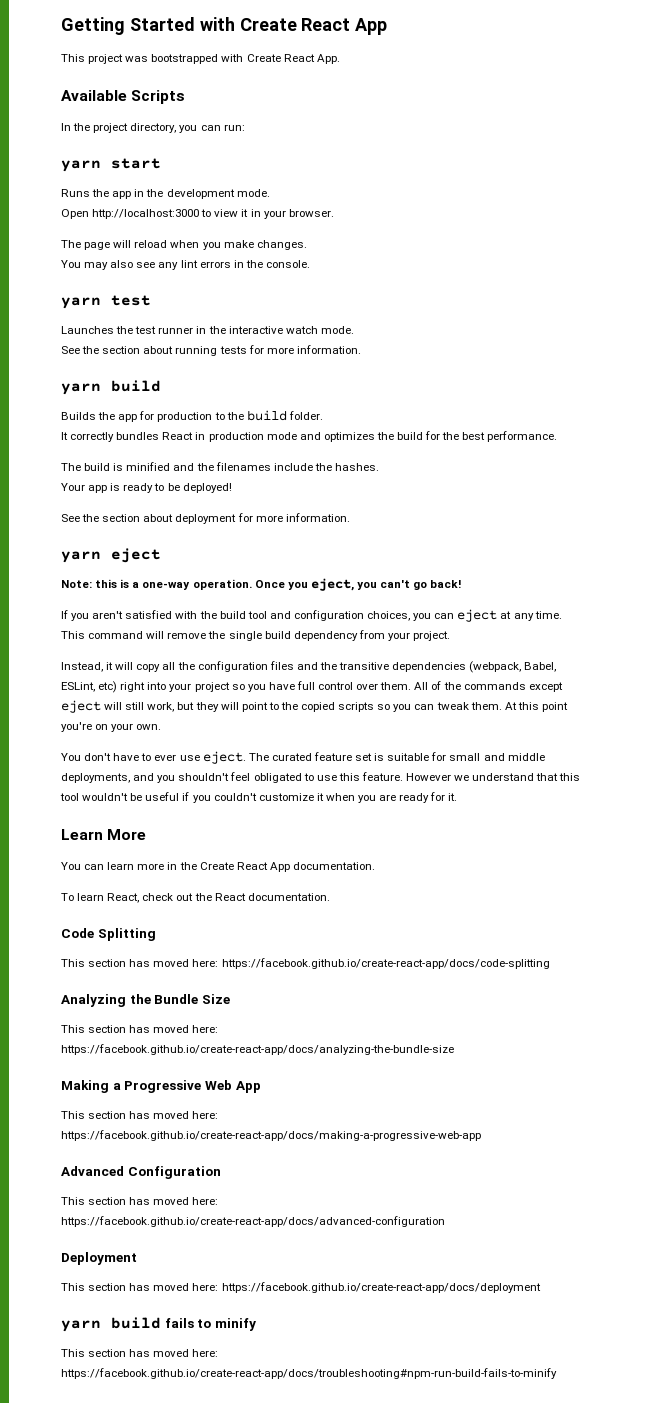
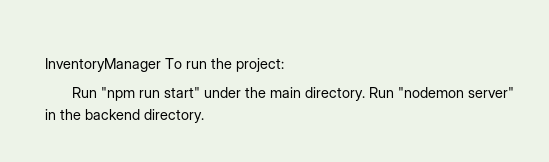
[61,17,388,35] [61,54,340,64] [61,90,186,104] [61,123,245,133] [61,158,161,172] [61,189,270,199] [61,209,334,219] [61,240,307,250] [61,260,310,270] [61,295,151,309] [61,326,354,334] [61,345,361,356] [61,380,161,395] [61,410,323,422] [61,431,558,442] [61,462,379,471] [61,483,232,493] [61,513,350,524] [61,548,161,563] [61,578,462,591] [61,609,562,622] [61,630,451,641] [61,661,557,673] [61,681,563,693] [61,700,568,713] [61,722,162,732] [61,751,545,764] [61,772,581,783] [60,792,458,803] [61,829,147,840] [61,862,375,872] [61,893,330,903] [61,928,156,941] [61,958,550,969] [61,994,230,1007] [61,1025,219,1033] [61,1044,454,1055] [61,1080,261,1093] [61,1111,219,1119] [61,1130,481,1141] [61,1166,221,1179] [61,1197,219,1205] [61,1216,445,1227] [61,1252,137,1265] [61,1282,541,1293] [61,1317,256,1332] [61,1349,219,1357] [61,1368,557,1379] Getting Started with Create React App // This project was bootstrapped with Create React App. // Available Scripts // In the project directory, you can run: // yarn start // Runs the app in the development mode. // Open http://localhost:3000 to view it in your browser. // The page will reload when you make changes. // You may also see any lint errors in the console. // yarn test // Launches the test runner in the interactive watch mode. // See the section about running tests for more information. // yarn build // Builds the app for production to the build folder. // It correctly bundles React in production mode and optimizes the build for the best performance. // The build is minified and the filenames include the hashes. // Your app is ready to be deployed! // See the section about deployment for more information. // yarn eject // Note: this is a one-way operation. Once you eject, you can't go back! // If you aren't satisfied with the build tool and configuration choices, you can eject at any time. This command will remove the single build dependency from your project. // Instead, it will copy all the configuration files and the transitive dependencies (webpack, Babel, ESLint, etc) right into your project so you have full control over them. All of the commands except eject will still work, but they will point to the copied scripts so you can tweak them. At this point you're on your own. // You don't have to ever use eject. The curated feature set is suitable for small and middle deployments, and you shouldn't feel obligated to use this feature. However we understand that this tool wouldn't be useful if you couldn't customize it when you are ready for it. // Learn More // You can learn more in the Create React App documentation. // To learn React, check out the React documentation. // Code Splitting // This section has moved here: https://facebook.github.io/create-react-app/docs/code-splitting // Analyzing the Bundle Size // This section has moved here: https://facebook.github.io/create-react-app/docs/analyzing-the-bundle-size // Making a Progressive Web App // This section has moved here: https://facebook.github.io/create-react-app/docs/making-a-progressive-web-app // Advanced Configuration // This section has moved here: https://facebook.github.io/create-react-app/docs/advanced-configuration // Deployment // This section has moved here: https://facebook.github.io/create-react-app/docs/deployment // yarn build fails to minify // This section has moved here: https://facebook.github.io/create-react-app/docs/troubleshooting#npm-run-build-fails-to-minify -> [45,58,284,72] [72,87,515,101] [45,109,204,123] InventoryManager To run the project: // Run "npm run start" under the main directory. Run "nodemon server" in the backend directory.

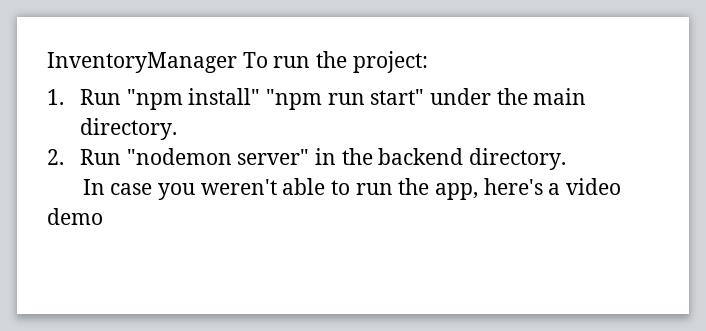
(284, 65) none -> [47,89,64,105] 1.
(136, 94) none -> [188,88,322,110] install" "npm
(366, 94) none -> [47,149,64,165] // 2.
(204, 116) none -> [82,178,622,200] [47,208,103,225] // In case you weren't able to run the app, here's a video demo

